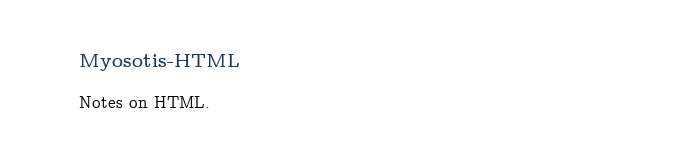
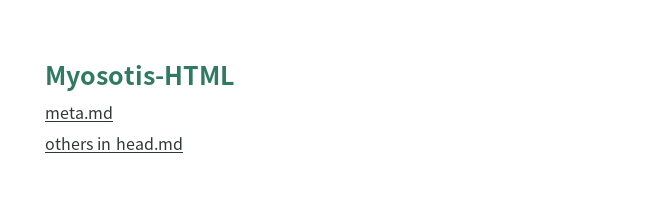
[79,96,210,108] Notes on HTML. -> [45,106,113,119] [45,137,183,150] meta.md // others in head.md

